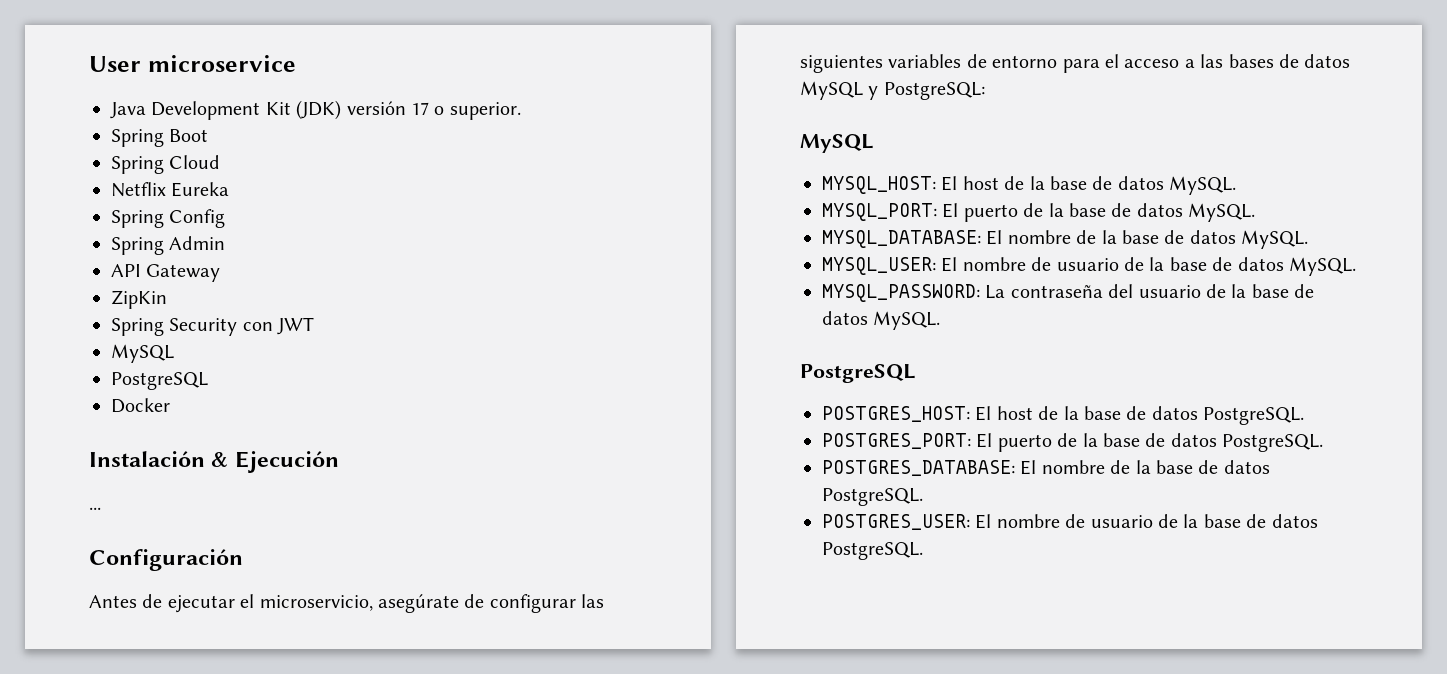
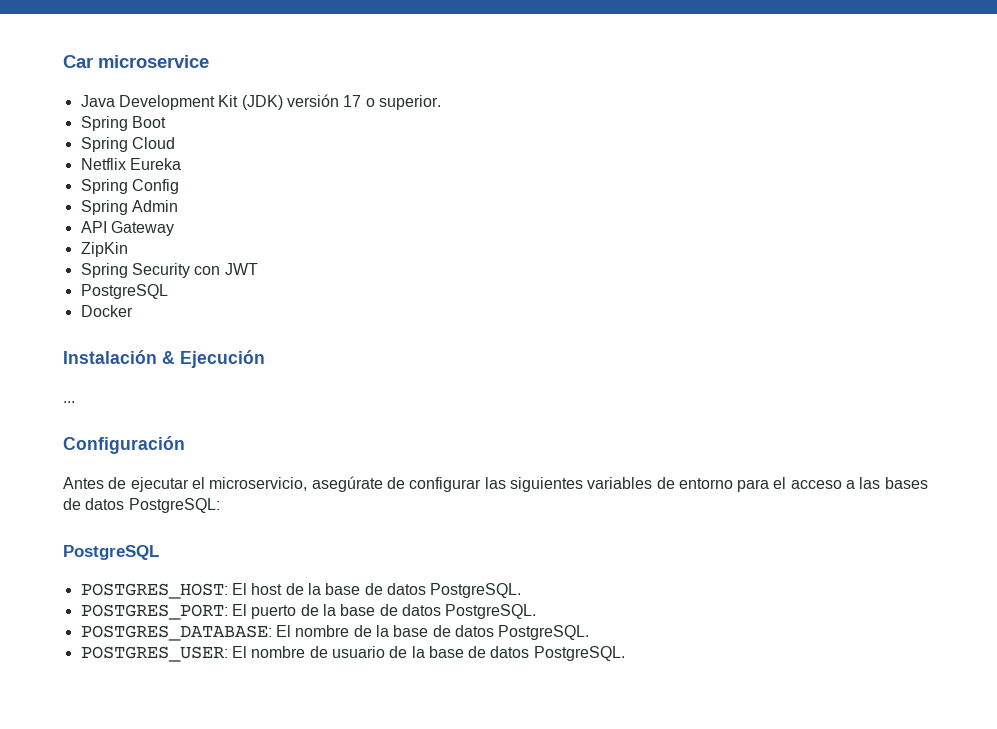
[89,56,141,72] User -> [63,55,93,68] Car
[111,344,174,363] // MySQL -> (258, 269) none
[800,81,879,100] MySQL y -> (125, 504) none
[800,134,874,153] [822,176,1237,195] [822,203,1256,222] [822,230,1309,249] [822,257,1356,276] [822,284,1315,302] [822,311,941,330] // MySQL // MYSQL_HOST: El host de la base de datos MySQL. // MYSQL_PORT: El puerto de la base de datos MySQL. // MYSQL_DATABASE: El nombre de la base de datos MySQL. // MYSQL_USER: El nombre de usuario de la base de datos MySQL. // MYSQL_PASSWORD: La contraseña del usuario de la base de datos MySQL. -> (220, 505) none

